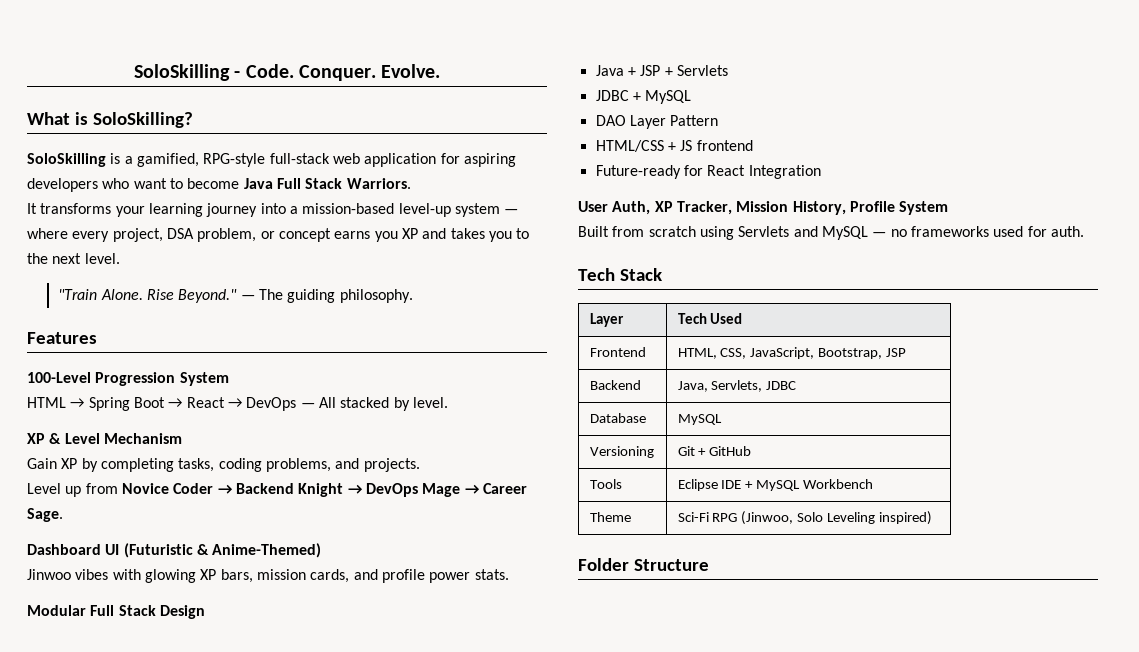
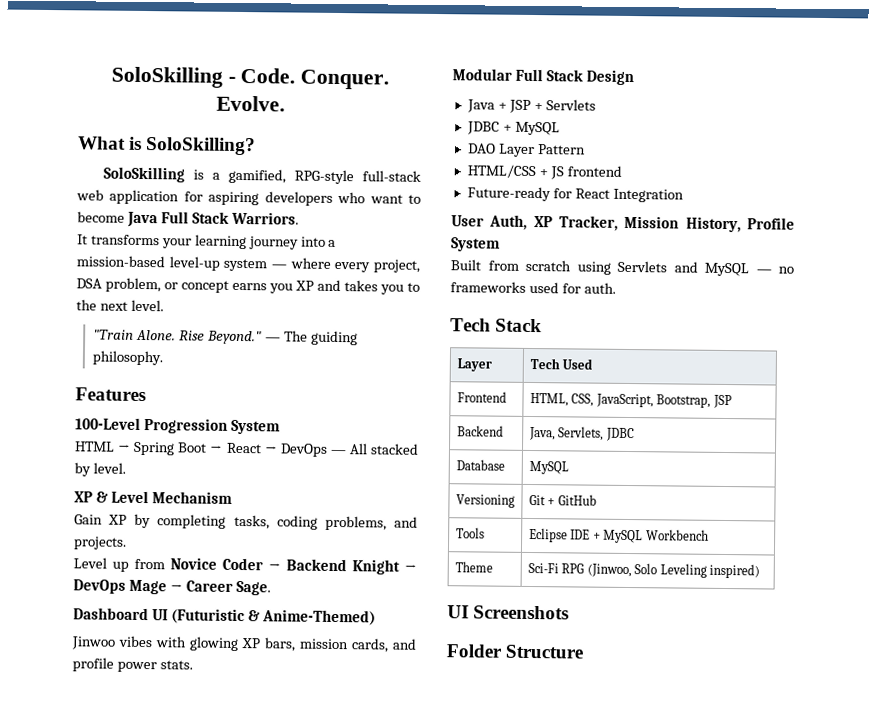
(933, 518) none -> [447,605,570,620] // UI Screenshots

